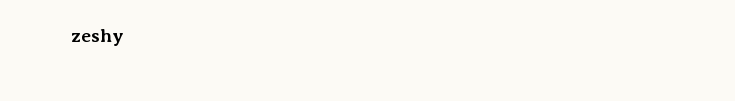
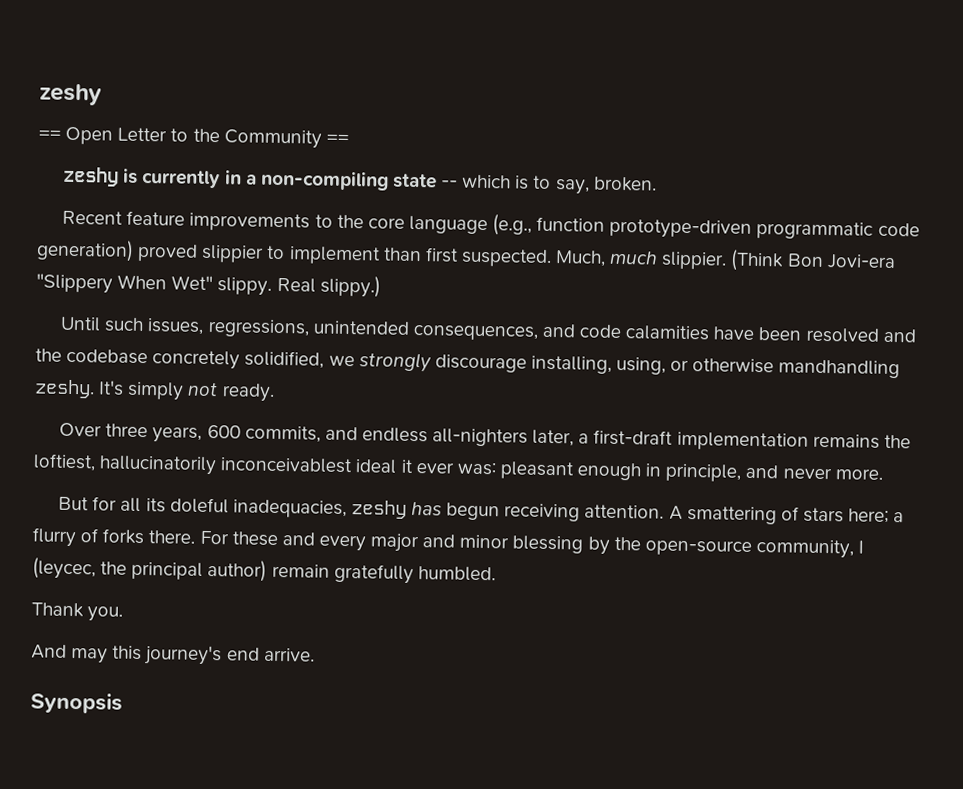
[71,29,124,46] zeshy -> [39,83,102,106] [38,126,349,149] [63,166,657,195] [62,210,920,240] [36,239,896,272] [36,273,381,298] [60,316,917,343] [35,348,901,379] [34,379,275,402] [59,422,911,451] [33,453,883,482] [58,496,905,525] [32,527,865,559] [32,557,496,585] [31,602,124,622] [31,644,315,666] [30,692,123,714] zeshy // == Open Letter to the Community == // zeshy is currently in a non-compiling state -- which is to say, broken. // Recent feature improvements to the core language (e.g., function prototype-driven programmatic code generation) proved slippier to implement than first suspected. Much, much slippier. (Think Bon Jovi-era "Slippery When Wet" slippy. Real slippy.) // Until such issues, regressions, unintended consequences, and code calamities have been resolved and the codebase concretely solidified, we strongly discourage installing, using, or otherwise mandhandling zeshy. It's simply not ready. // Over three years, 600 commits, and endless all-nighters later, a first-draft implementation remains the loftiest, hallucinatorily inconceivablest ideal it ever was: pleasant enough in principle, and never more. // But for all its doleful inadequacies, zeshy has begun receiving attention. A smattering of stars here; a flurry of forks there. For these and every major and minor blessing by the open-source community, I (leycec, the principal author) remain gratefully humbled. // Thank you. // And may this journey's end arrive. // Synopsis

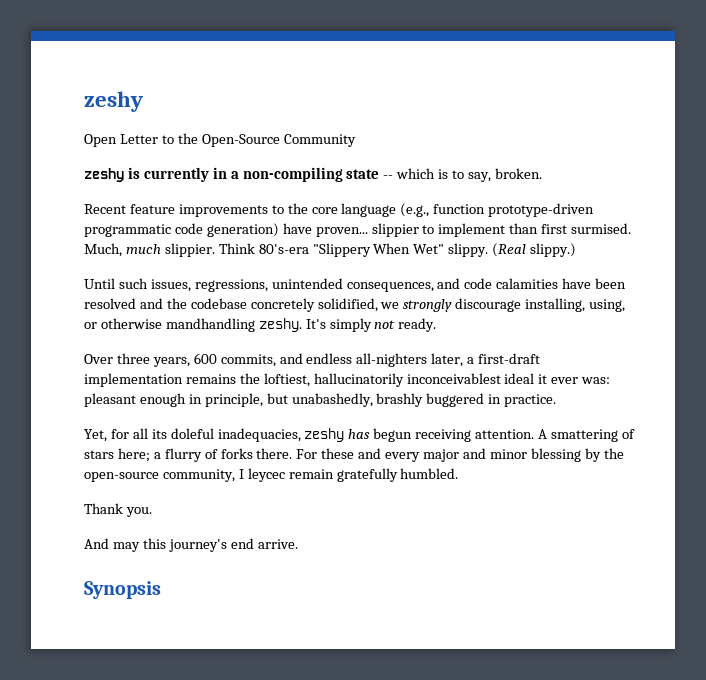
[38,130,61,140] == -> (143, 101) none
(220, 135) none -> [201,134,280,147] Open-Source
[325,134,349,145] == -> (356, 140) none
[137,243,199,262] proved -> [282,223,368,237] have proven...
[460,248,552,268] suspected. -> [571,223,632,234] surmised.
[730,249,896,272] (Think Bon Jovi-era -> [218,243,309,254] Think 80's-era
[276,277,316,293] Real -> [492,243,527,257] (Real
[745,464,883,480] [58,496,90,511] and never more. // But -> [266,393,557,407] [84,429,107,442] but unabashedly, brashly buggered in practice. // Yet,
[32,557,268,582] (leycec, the principal author) -> [247,468,285,482] leycec

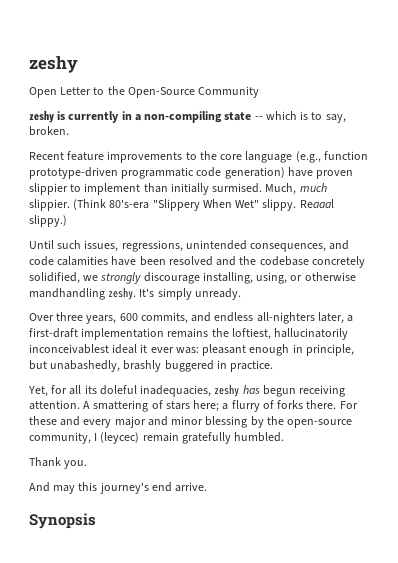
[315,227,368,237] proven... -> [316,170,354,179] proven
[541,224,568,234] first -> [170,183,209,195] initially
[218,243,255,254] Think -> [73,199,107,210] (Think
[492,243,527,257] (Real -> [299,199,334,208] Reaaal
[374,318,437,332] not ready. -> [194,288,241,300] unready.
[247,468,285,482] leycec -> [100,432,140,444] (leycec)

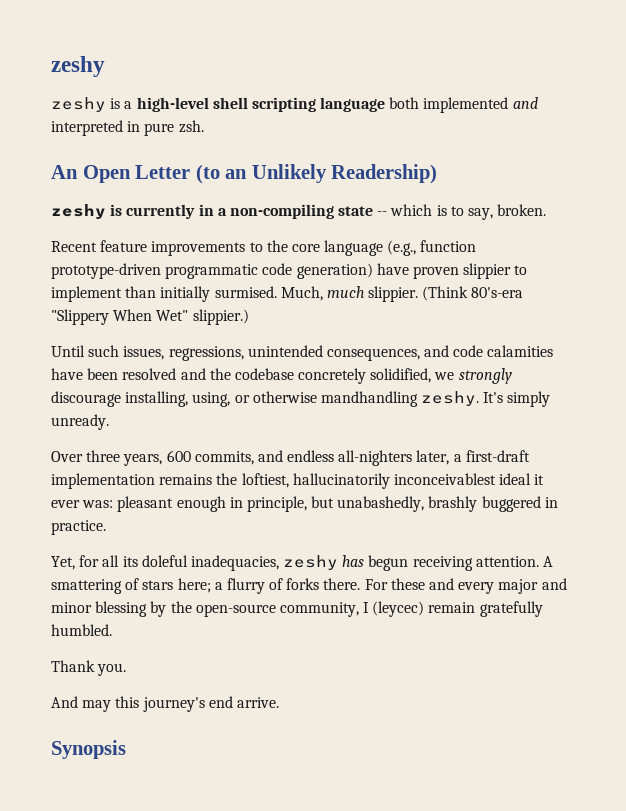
[29,86,260,98] Open Letter to the Open-Source Community -> [51,97,538,113] [51,120,204,136] [51,164,438,184] zeshy is a high-level shell scripting language both implemented and interpreted in pure zsh. // An Open Letter (to an Unlikely Readership)
[262,199,334,211] [29,215,67,227] slippy. Reaaal slippy.) -> [192,309,249,325] slippier.)

